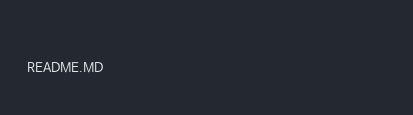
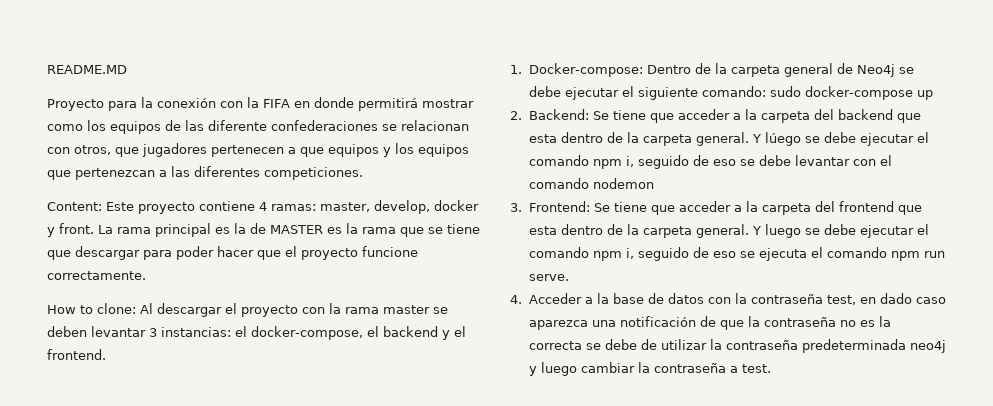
(103, 67) none -> [47,97,474,111] [47,120,469,134] [47,143,469,157] [47,166,363,180] [47,200,479,214] [47,223,480,237] [47,246,418,260] [47,271,146,280] [47,303,448,317] [47,326,466,340] [47,349,106,360] [510,63,914,77] [528,86,933,100] [510,109,921,123] [528,132,929,146] [528,155,892,169] [528,178,654,189] [510,201,922,215] [528,224,929,238] [528,247,945,261] [528,274,569,281] [510,293,946,305] [528,316,891,330] [528,339,946,353] [528,362,771,376] // Proyecto para la conexión con la FIFA en donde permitirá mostrar como los equipos de las diferente confederaciones se relacionan con otros, que jugadores pertenecen a que equipos y los equipos que pertenezcan a las diferentes competiciones. // Content: Este proyecto contiene 4 ramas: master, develop, docker y front. La rama principal es la de MASTER es la rama que se tiene que descargar para poder hacer que el proyecto funcione correctamente. // How to clone: Al descargar el proyecto con la rama master se deben levantar 3 instancias: el docker-compose, el backend y el frontend. // 1. Docker-compose: Dentro de la carpeta general de Neo4j se debe ejecutar el siguiente comando: sudo docker-compose up // 2. Backend: Se tiene que acceder a la carpeta del backend que esta dentro de la carpeta general. Y lúego se debe ejecutar el comando npm i, seguido de eso se debe levantar con el comando nodemon // 3. Frontend: Se tiene que acceder a la carpeta del frontend que esta dentro de la carpeta general. Y luego se debe ejecutar el comando npm i, seguido de eso se ejecuta el comando npm run serve. // 4. Acceder a la base de datos con la contraseña test, en dado caso aparezca una notificación de que la contraseña no es la correcta se debe de utilizar la contraseña predeterminada neo4j y luego cambiar la contraseña a test.

